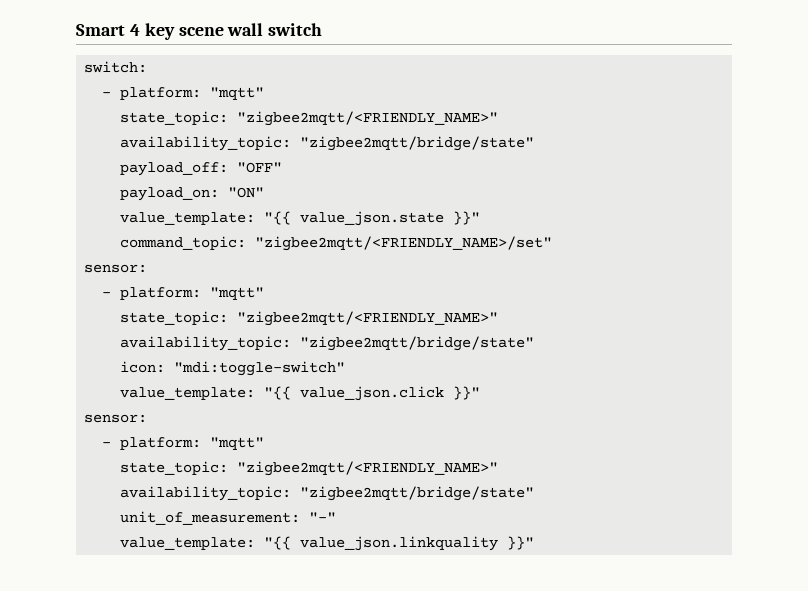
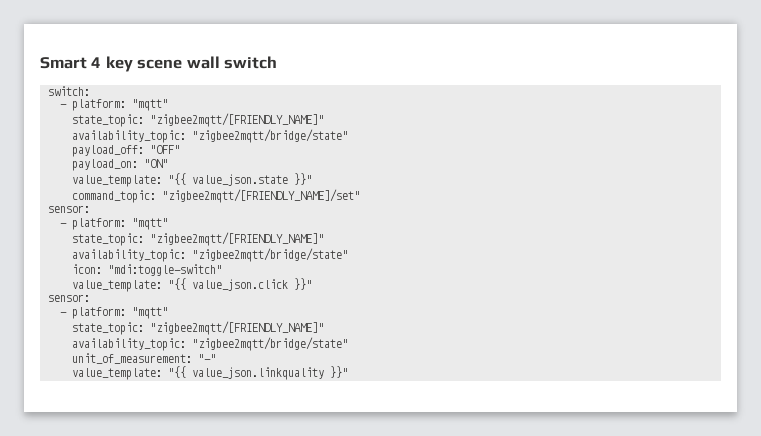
[237,111,499,126] "zigbee2mqtt/<FRIENDLY_NAME>" -> [149,113,324,127] "zigbee2mqtt/[FRIENDLY_NAME]"
[255,236,553,251] [84,264,148,273] [102,287,265,300] [120,311,499,326] "zigbee2mqtt/<FRIENDLY_NAME>/set" // sensor: // - platform: "mqtt" // state_topic: "zigbee2mqtt/<FRIENDLY_NAME>" -> [161,189,360,203] [47,205,90,213] [59,218,168,230] [71,232,324,246] "zigbee2mqtt/[FRIENDLY_NAME]/set" // sensor: // - platform: "mqtt" // state_topic: "zigbee2mqtt/[FRIENDLY_NAME]"
[237,461,499,476] "zigbee2mqtt/<FRIENDLY_NAME>" -> [149,321,324,335] "zigbee2mqtt/[FRIENDLY_NAME]"

